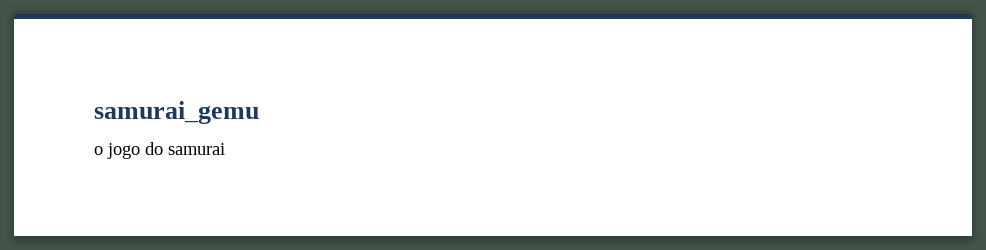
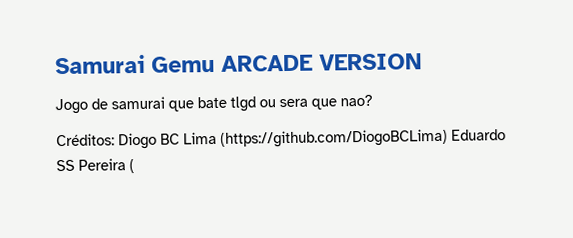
[94,101,259,124] [94,142,225,159] samurai_gemu // o jogo do samurai -> [55,53,422,75] [55,94,373,115] [56,128,506,150] [56,158,135,174] Samurai Gemu ARCADE VERSION // Jogo de samurai que bate tlgd ou sera que nao? // Créditos: Diogo BC Lima (https://github.com/DiogoBCLima) Eduardo SS Pereira (

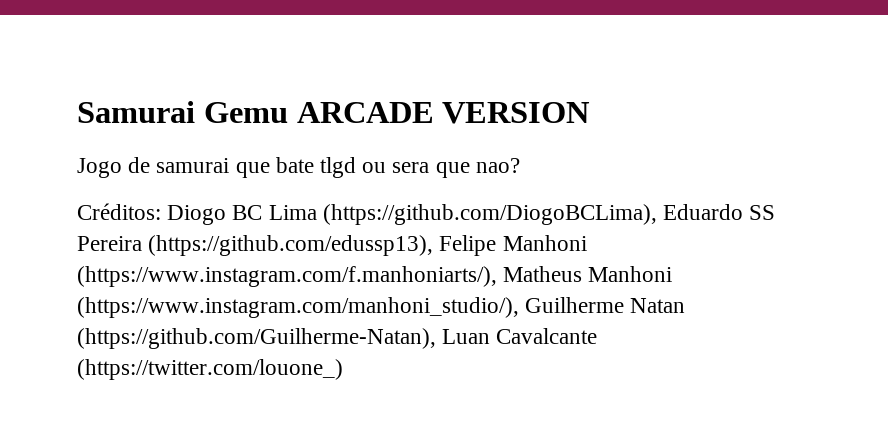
[220,128,448,148] (https://github.com/DiogoBCLima) -> [322,204,657,225] (https://github.com/DiogoBCLima),
[129,159,135,174] ( -> [148,235,587,256] [77,266,673,287] [77,297,686,318] [77,328,598,349] [77,359,343,380] (https://github.com/edussp13), Felipe Manhoni (https://www.instagram.com/f.manhoniarts/), Matheus Manhoni (https://www.instagram.com/manhoni_studio/), Guilherme Natan (https://github.com/Guilherme-Natan), Luan Cavalcante (https://twitter.com/louone_)

